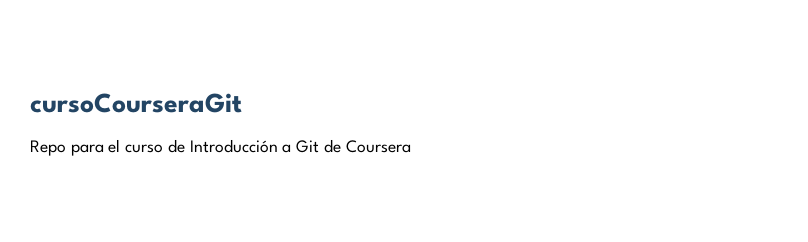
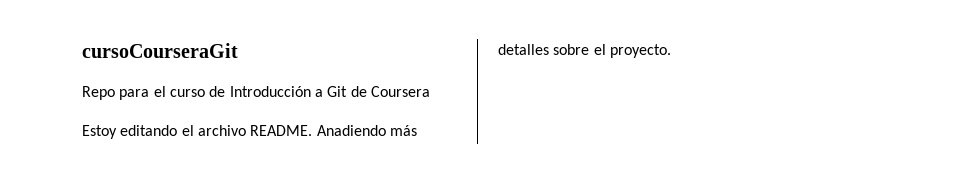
(411, 146) none -> [82,125,417,139] [498,44,671,58] // Estoy editando el archivo README. Anadiendo más detalles sobre el proyecto.

